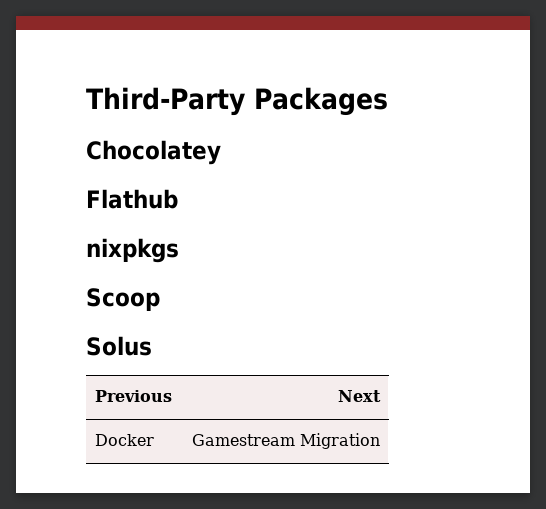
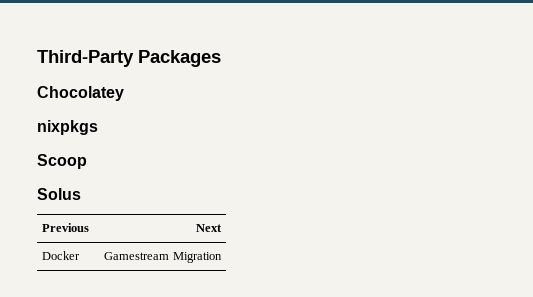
[86,189,178,209] // Flathub -> (124, 93) none

